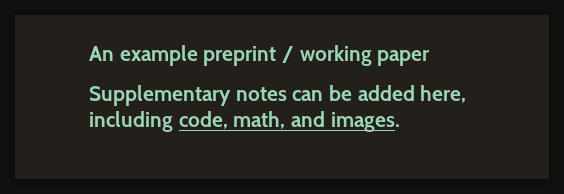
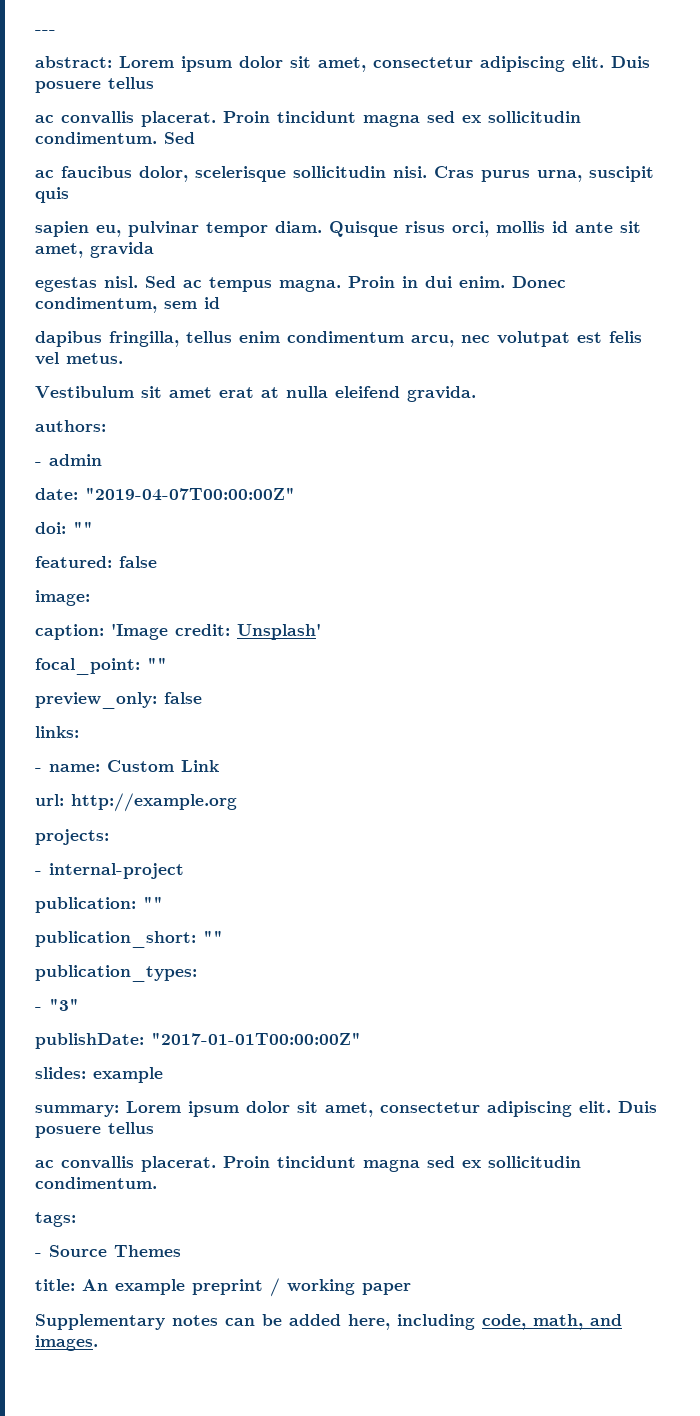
(89, 53) none -> [35,30,56,34] [35,56,650,72] [35,77,154,93] [35,111,581,127] [35,132,195,144] [35,166,654,182] [35,187,69,203] [35,221,641,237] [35,242,154,258] [35,276,566,292] [35,297,220,313] [35,331,642,347] [35,352,123,365] [35,386,476,402] [35,420,106,432] [35,454,102,466] [35,487,295,501] [35,521,93,534] [35,556,157,568] [35,590,90,606] [35,623,321,640] [35,657,167,675] [35,692,202,709] [35,726,79,738] [35,760,219,772] [35,793,237,812] [35,829,109,845] [35,863,184,879] [35,896,163,913] [35,930,223,948] [35,965,197,982] [35,998,79,1011] [35,1032,361,1049] [35,1067,163,1083] [35,1101,657,1117] [35,1122,154,1138] [35,1156,581,1172] [35,1177,157,1189] [35,1212,76,1227] [35,1245,181,1257] [35,1279,75,1291] --- // abstract: Lorem ipsum dolor sit amet, consectetur adipiscing elit. Duis posuere tellus // ac convallis placerat. Proin tincidunt magna sed ex sollicitudin condimentum. Sed // ac faucibus dolor, scelerisque sollicitudin nisi. Cras purus urna, suscipit quis // sapien eu, pulvinar tempor diam. Quisque risus orci, mollis id ante sit amet, gravida // egestas nisl. Sed ac tempus magna. Proin in dui enim. Donec condimentum, sem id // dapibus fringilla, tellus enim condimentum arcu, nec volutpat est felis vel metus. // Vestibulum sit amet erat at nulla eleifend gravida. // authors: // - admin // date: "2019-04-07T00:00:00Z" // doi: "" // featured: false // image: // caption: 'Image credit: Unsplash' // focal_point: "" // preview_only: false // links: // - name: Custom Link // url: http://example.org // projects: // - internal-project // publication: "" // publication_short: "" // publication_types: // - "3" // publishDate: "2017-01-01T00:00:00Z" // slides: example // summary: Lorem ipsum dolor sit amet, consectetur adipiscing elit. Duis posuere tellus // ac convallis placerat. Proin tincidunt magna sed ex sollicitudin condimentum. // tags: // - Source Themes // title:

